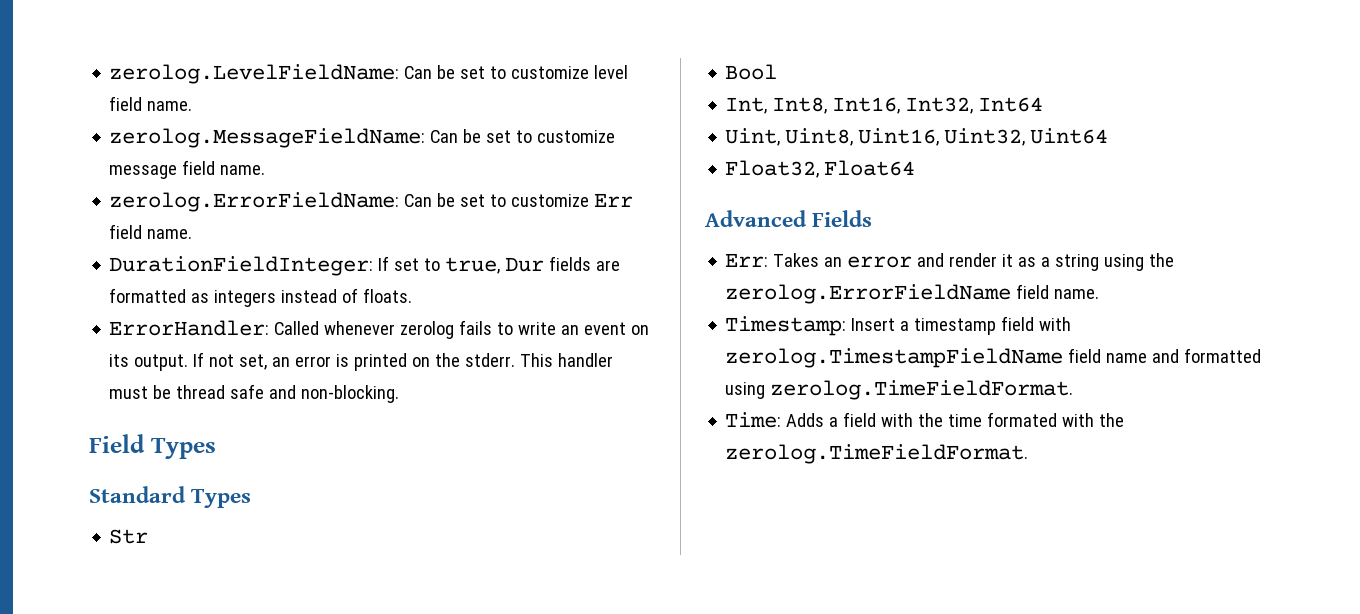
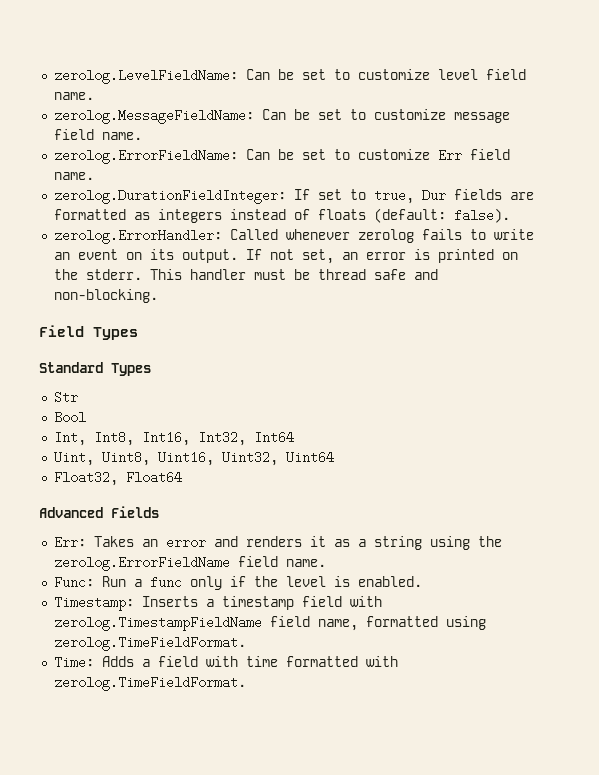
[109,256,374,276] DurationFieldInteger: -> [53,189,286,204] zerolog.DurationFieldInteger:
[363,288,413,303] [109,320,270,336] floats. // ErrorHandler: -> [317,208,510,223] [53,229,222,244] floats (default: false). // zerolog.ErrorHandler:
[949,253,998,267] render -> [245,536,302,547] renders
(1100, 294) none -> [53,576,422,590] // Func: Run a func only if the level is enabled.
[851,318,896,331] Insert -> [141,596,198,607] Inserts
[1106,349,1180,363] name and -> [317,619,358,631] name,
[918,412,1125,427] the time formated with the -> [245,656,398,667] time formatted with

